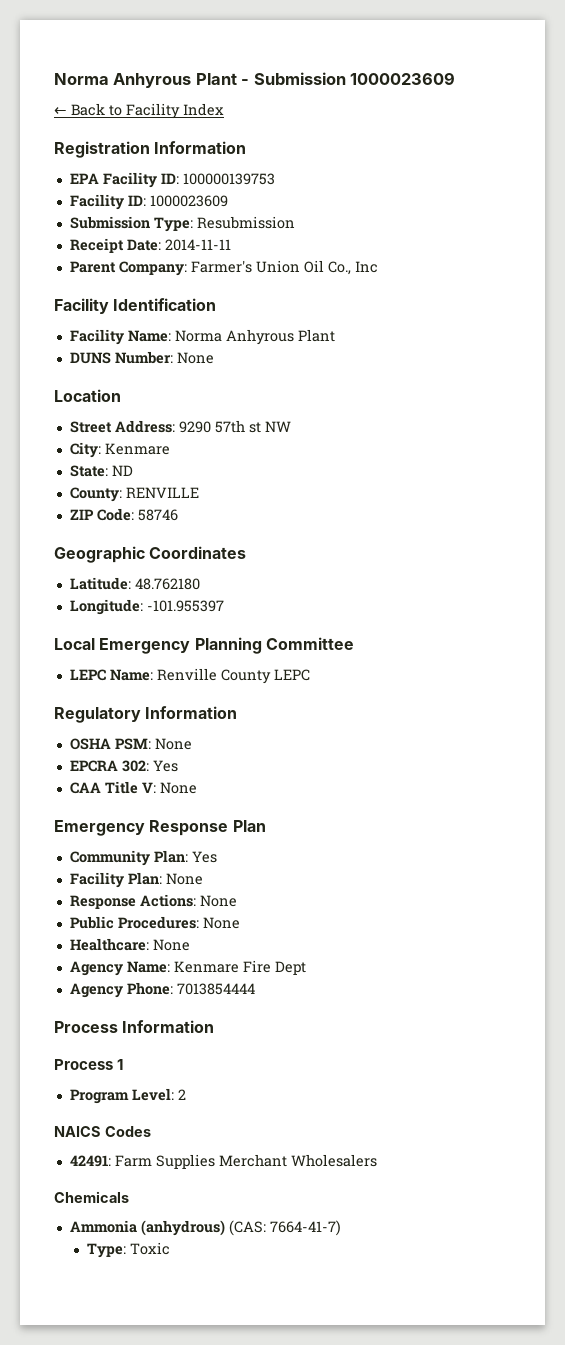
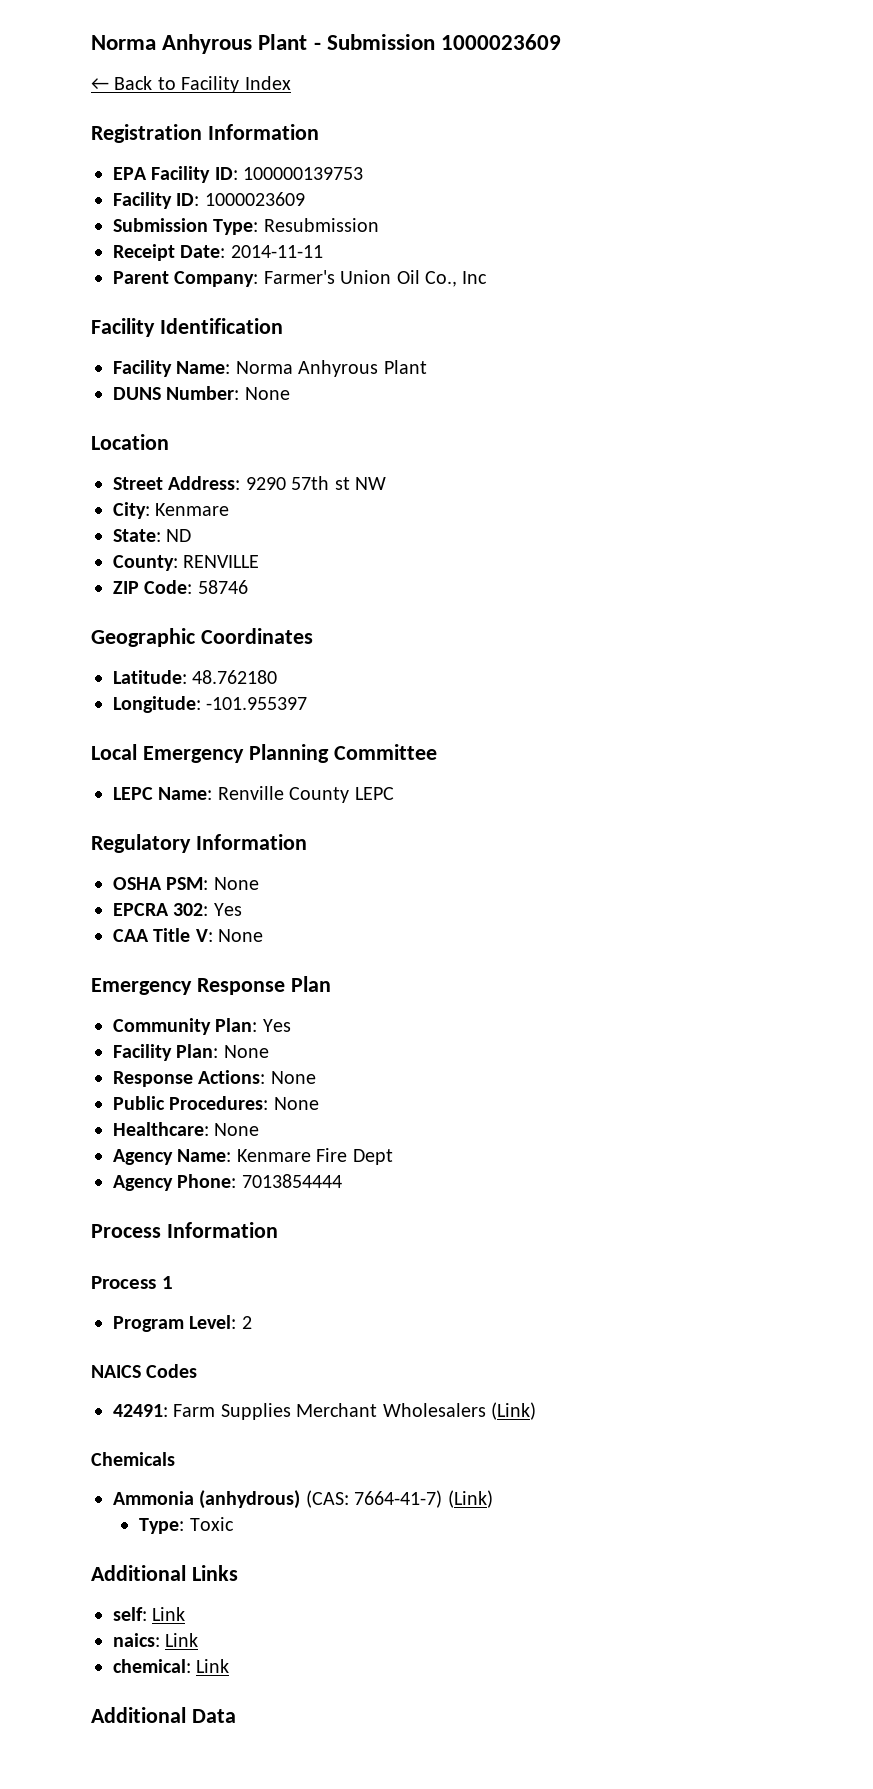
(377, 1160) none -> [491,1402,536,1420] (Link)
(341, 1228) none -> [447,1490,493,1508] (Link)
(171, 1248) none -> [91,1565,238,1581] [113,1607,186,1621] [113,1633,199,1647] [113,1659,230,1673] [91,1707,236,1723] // Additional Links // self: Link // naics: Link // chemical: Link // Additional Data

